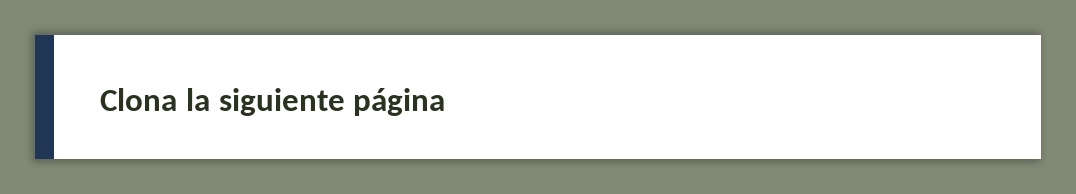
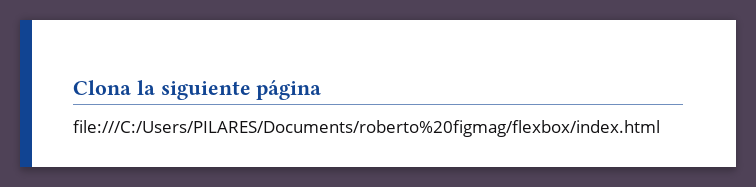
(446, 102) none -> [73,120,660,137] // file:///C:/Users/PILARES/Documents/roberto%20figmag/flexbox/index.html

